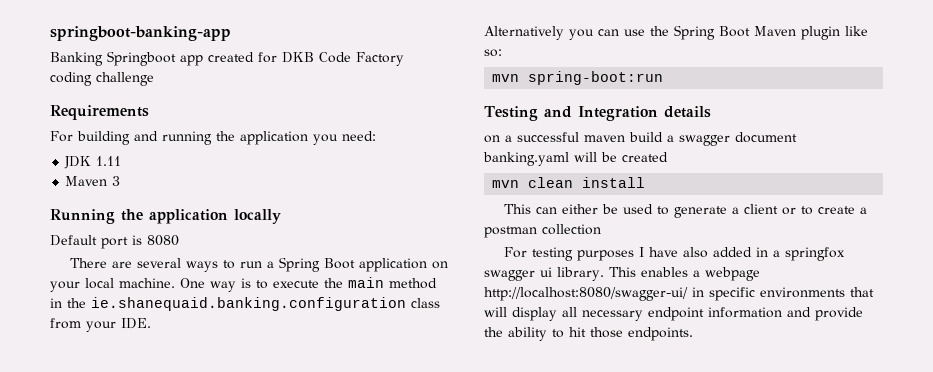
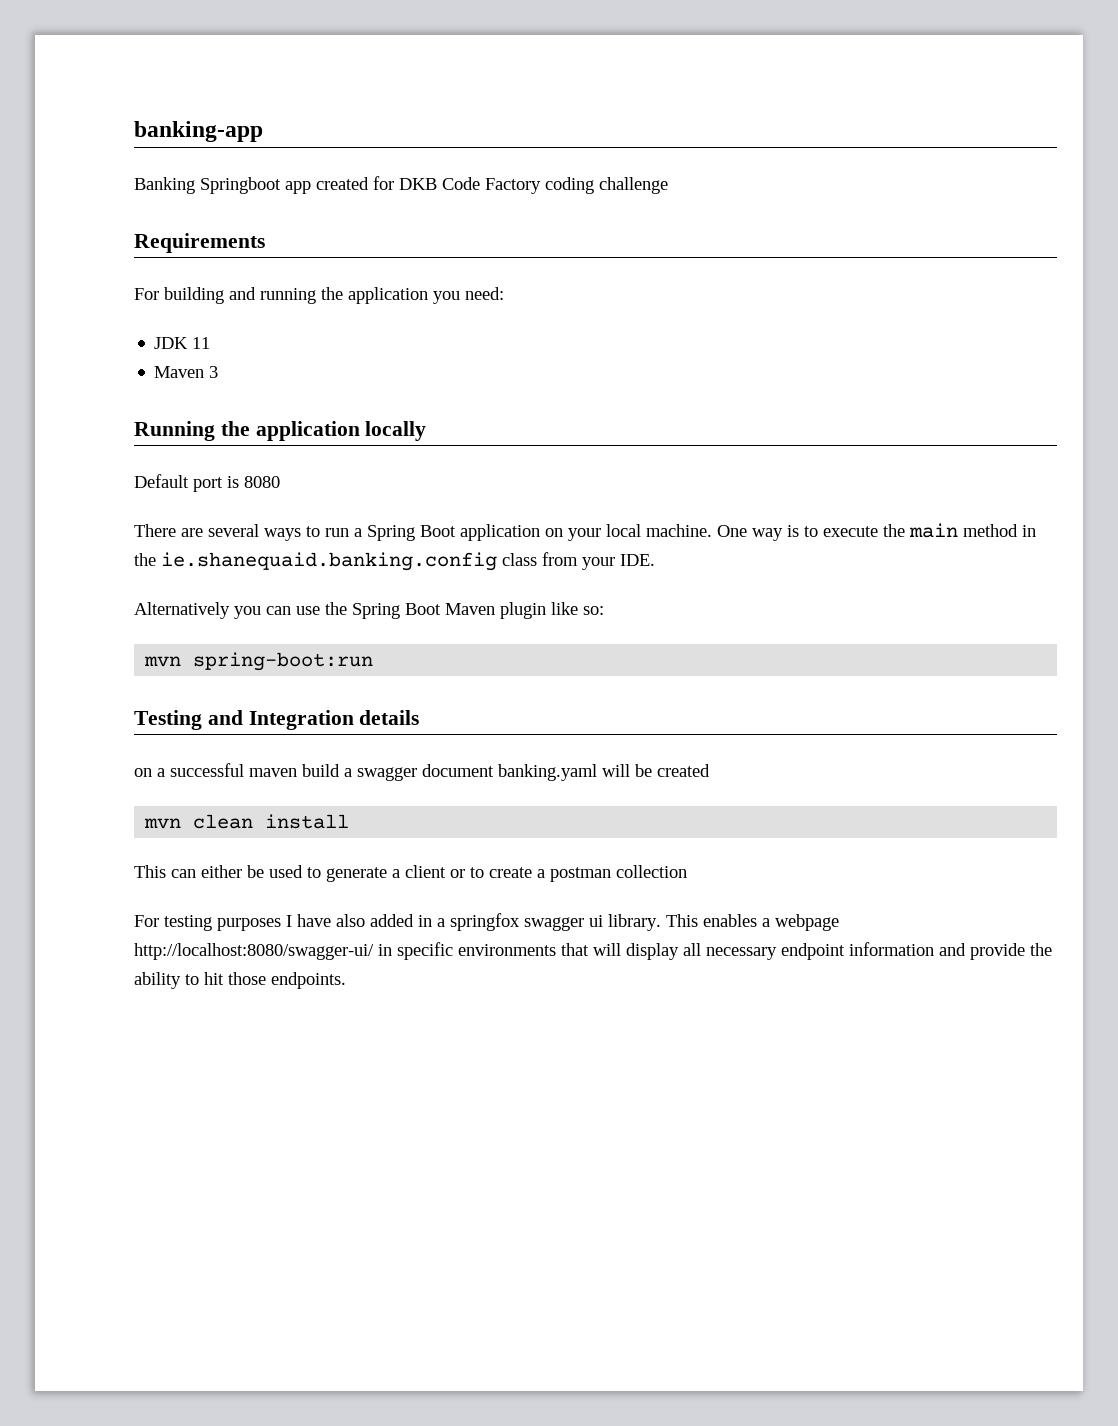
[50,26,231,41] springboot-banking-app -> [134,121,263,142] banking-app
[96,156,122,166] 1.11 -> [192,337,211,349] 11
[91,297,406,311] ie.shanequaid.banking.configuration -> [161,552,497,571] ie.shanequaid.banking.config

